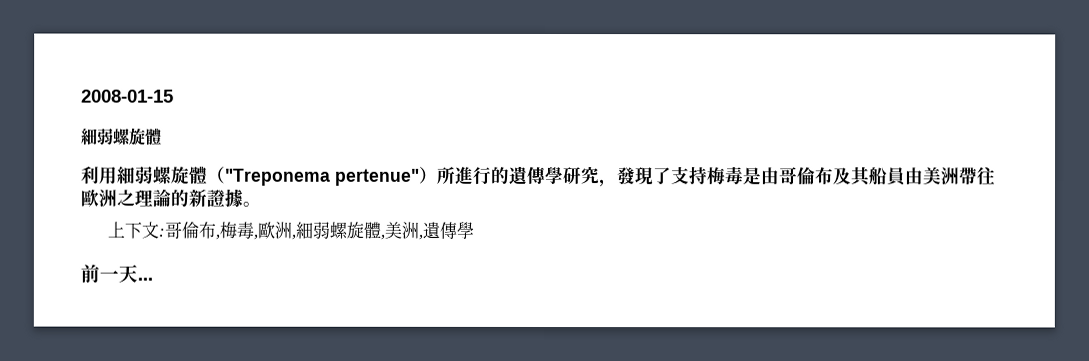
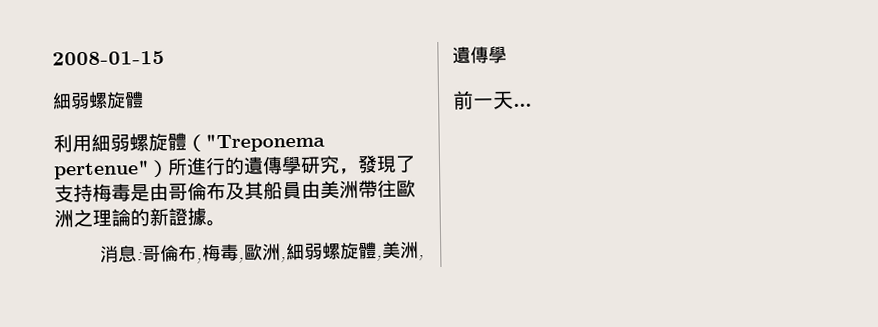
[106,221,159,239] 上下文 -> [99,245,137,263] 消息

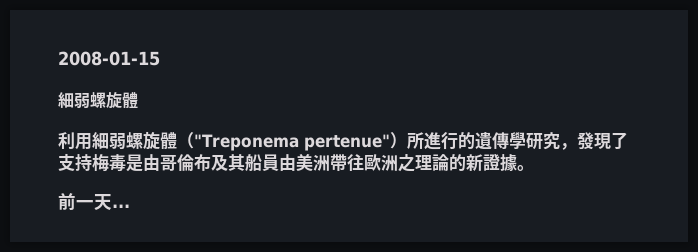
[99,241,425,264] [452,46,507,64] // 消息:哥倫布,梅毒,歐洲,細弱螺旋體,美洲,遺傳學 -> (534, 168) none

